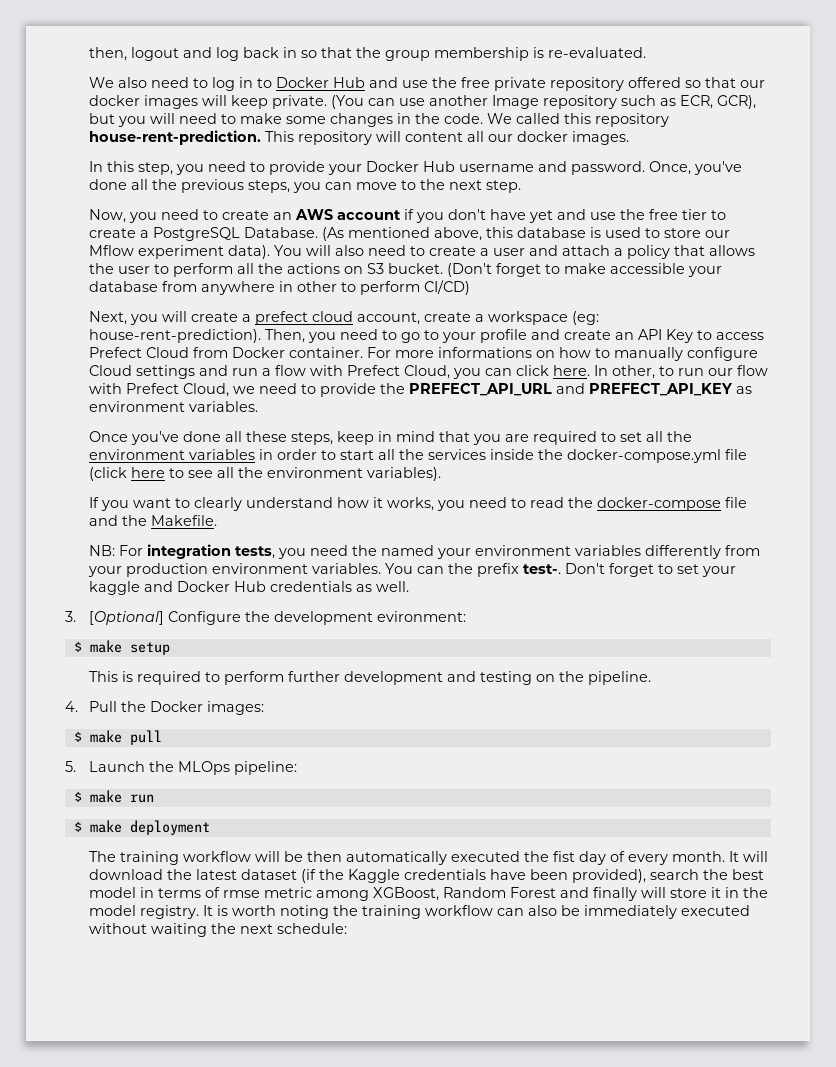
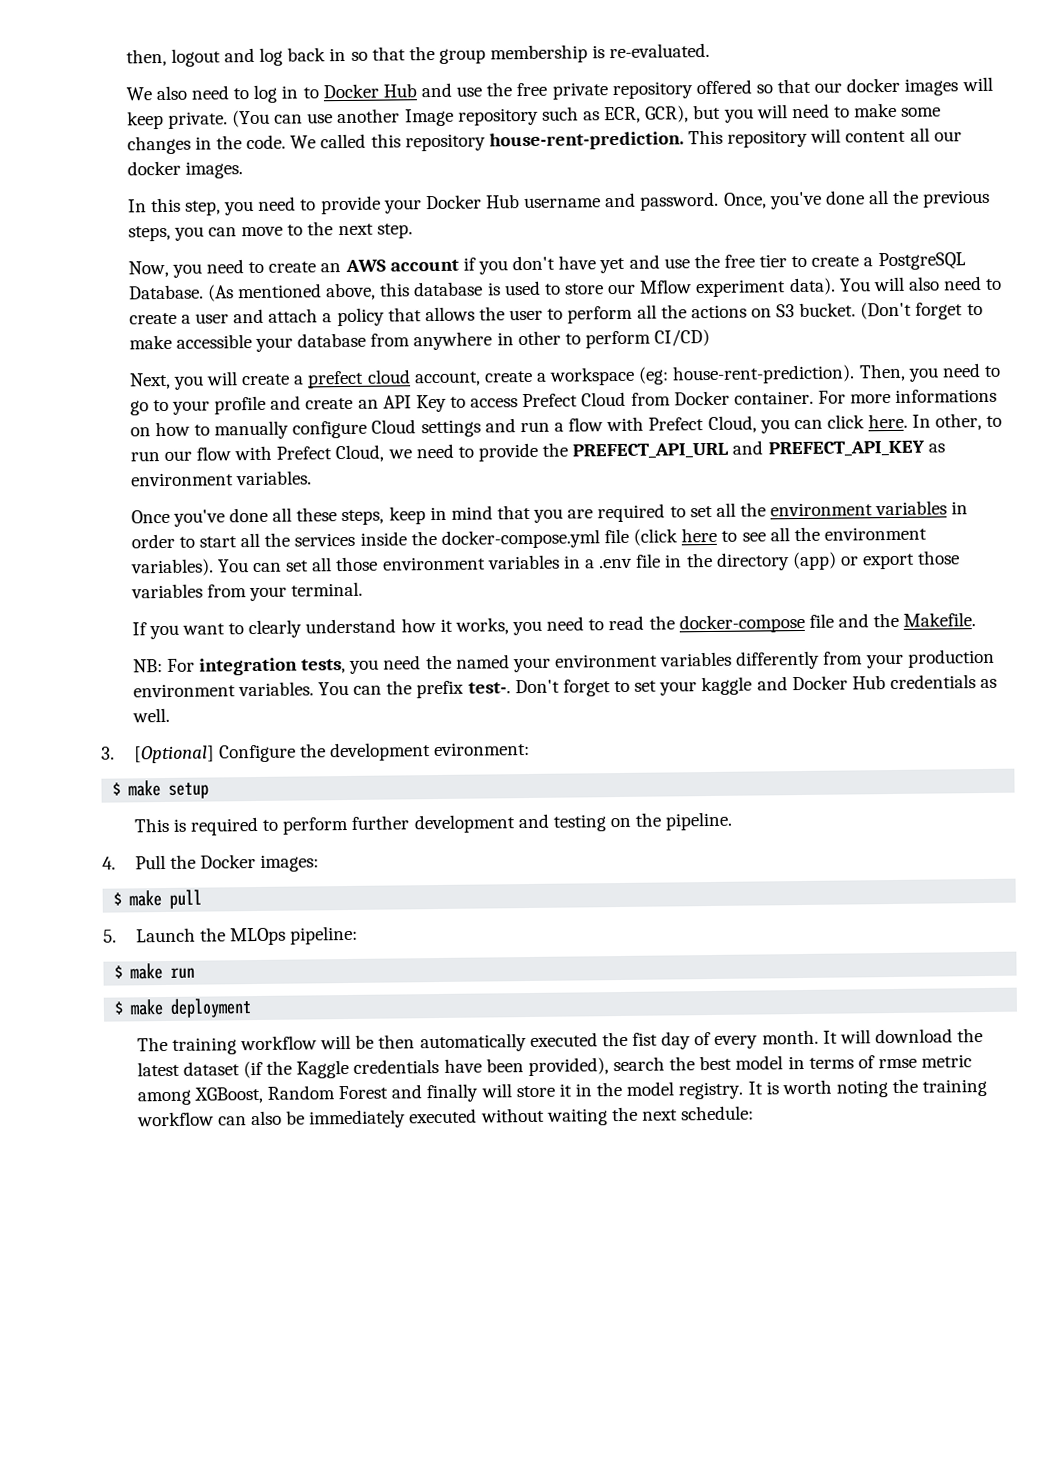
(442, 474) none -> [216,550,961,573] [130,581,364,602] You can set all those environment variables in a .env file in the directory (app) or export those variables from your terminal.

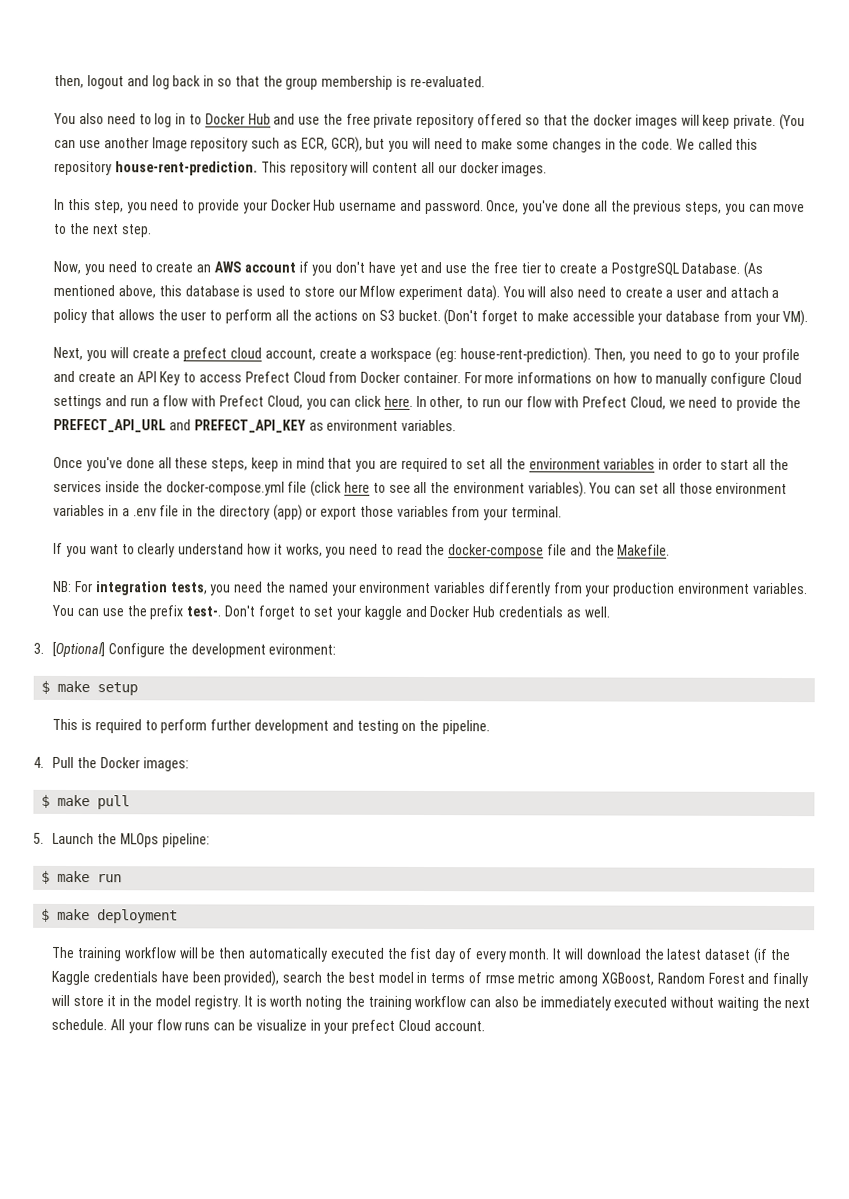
[125,87,152,101] We -> [53,112,77,125] You
[814,82,843,93] our -> [570,114,591,126] the
[413,328,711,351] anywhere in other to perform CI/CD) -> [754,309,809,327] your VM).
(383, 690) none -> [101,608,124,617] use
[681,1105,755,1121] schedule: -> [51,1018,485,1034] schedule. All your flow runs can be visualize in your prefect Cloud account.

